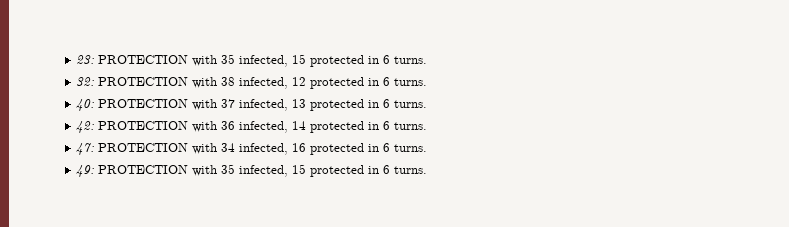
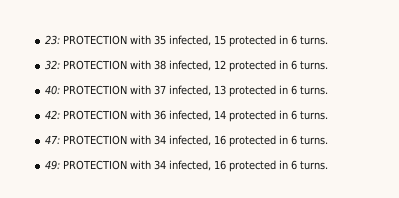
[221,164,307,177] 35 infected, 15 -> [154,160,227,171] 34 infected, 16

